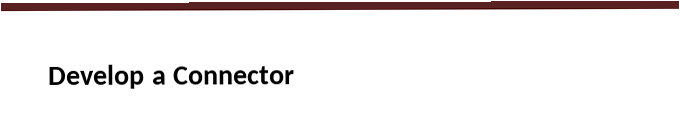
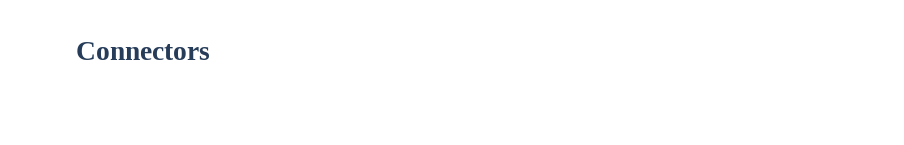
[47,64,296,89] Develop a Connector -> [76,42,210,60] Connectors

